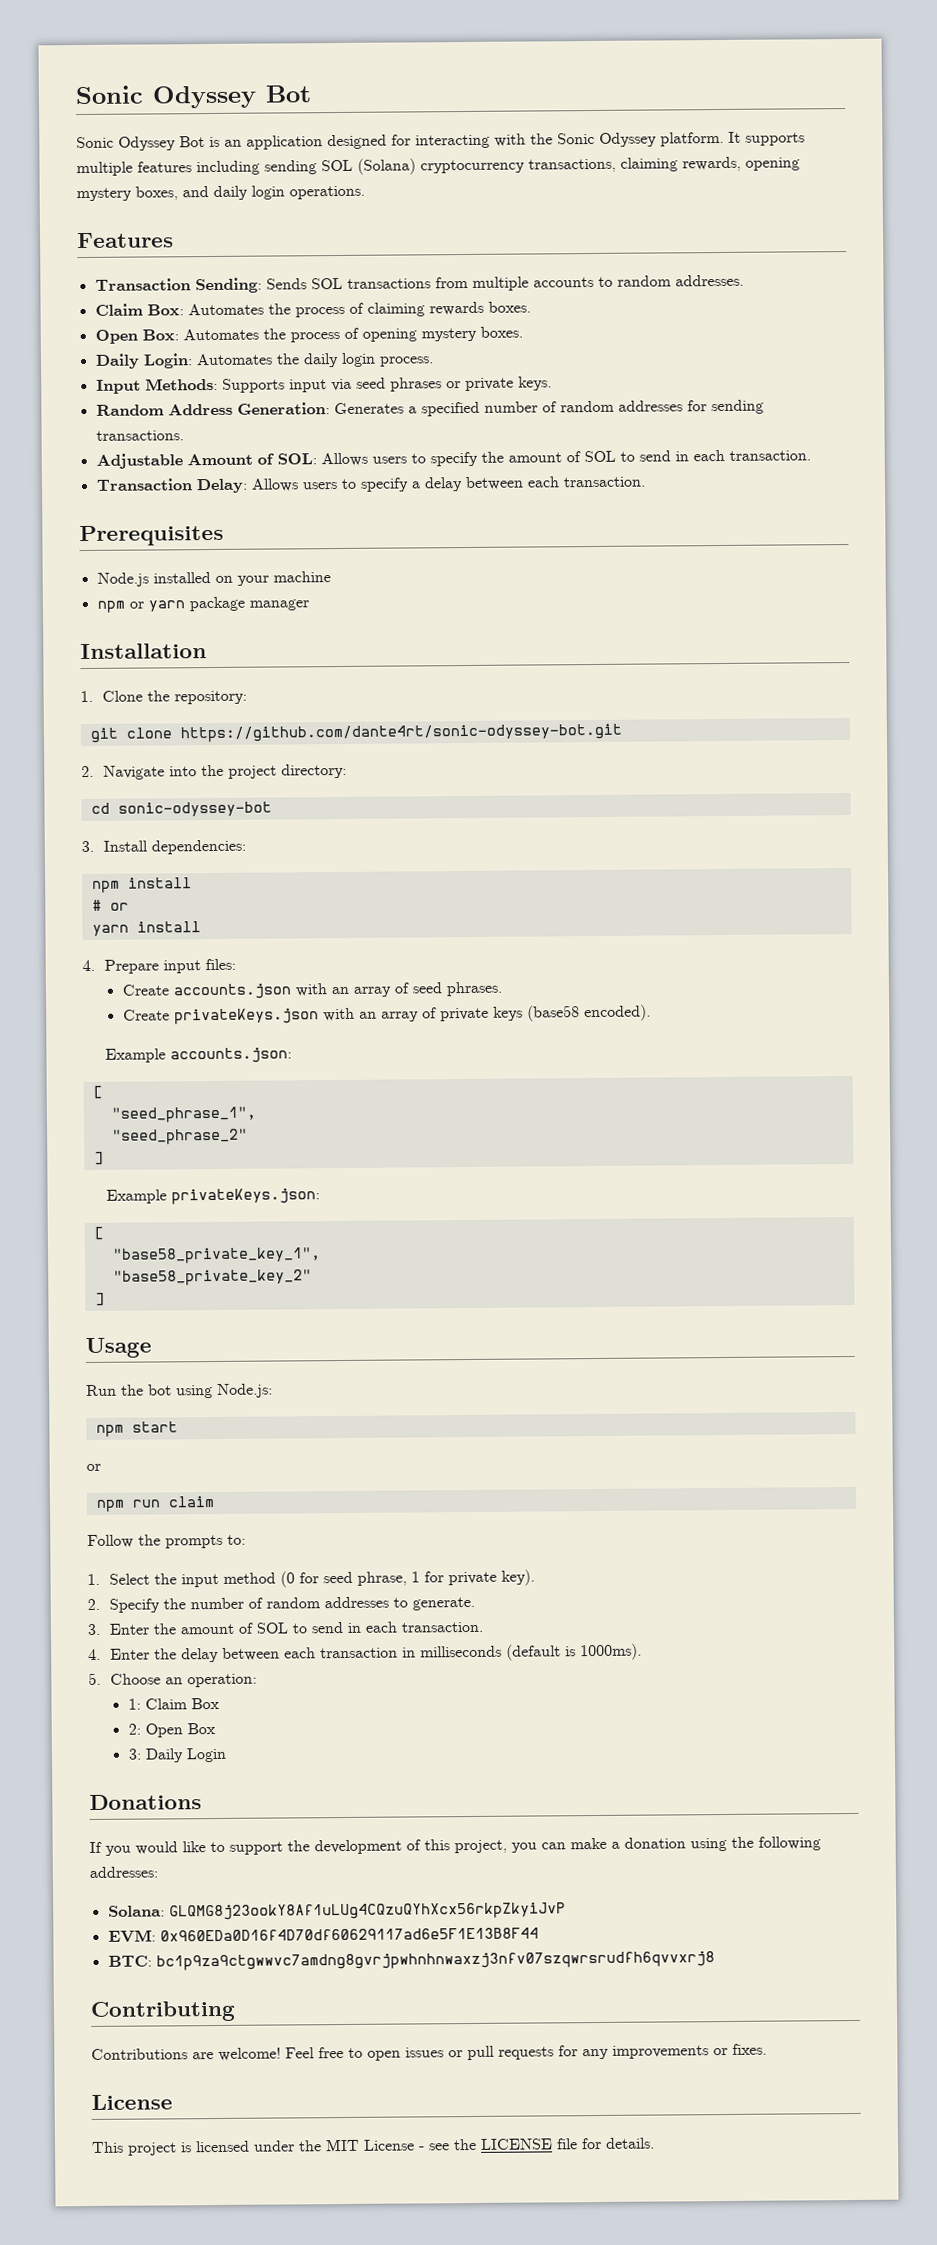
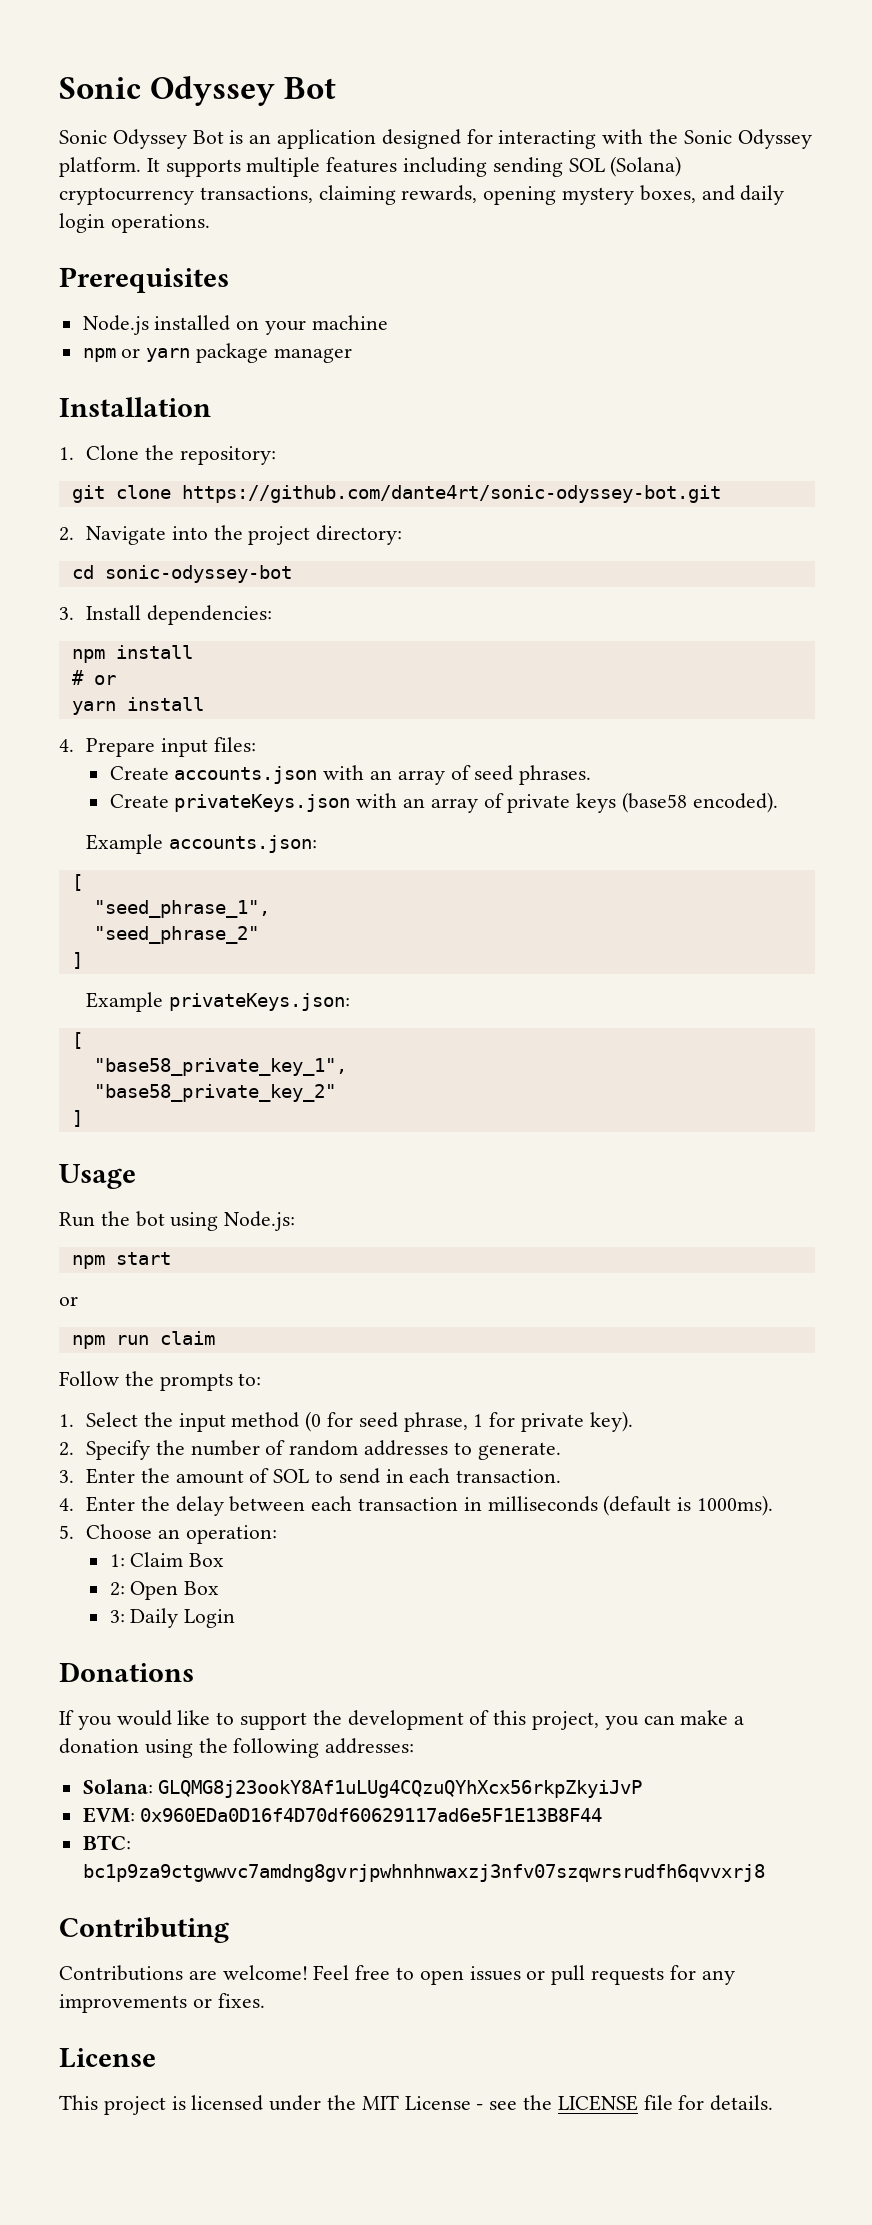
[77,232,174,249] [94,274,744,294] [94,301,531,318] [94,326,523,344] [94,352,434,369] [95,376,552,394] [95,399,764,417] [95,430,184,441] [95,449,811,469] [95,476,646,494] // Features // Transaction Sending: Sends SOL transactions from multiple accounts to random addresses. // Claim Box: Automates the process of claiming rewards boxes. // Open Box: Automates the process of opening mystery boxes. // Daily Login: Automates the daily login process. // Input Methods: Supports input via seed phrases or private keys. // Random Address Generation: Generates a specified number of random addresses for sending transactions. // Adjustable Amount of SOL: Allows users to specify the amount of SOL to send in each transaction. // Transaction Delay: Allows users to specify a delay between each transaction. -> (210, 223) none

